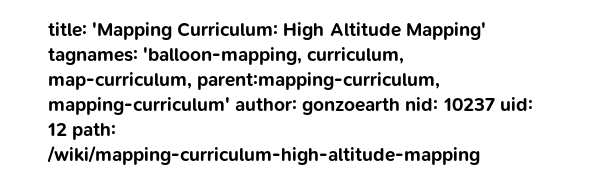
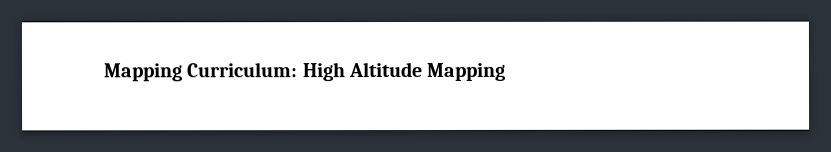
[48,22,173,40] title: 'Mapping -> [103,63,183,82] Mapping
[405,22,486,40] [48,47,405,65] [48,72,441,90] [48,97,533,115] [47,123,117,140] [47,145,480,165] Mapping' tagnames: 'balloon-mapping, curriculum, map-curriculum, parent:mapping-curriculum, mapping-curriculum' author: gonzoearth nid: 10237 uid: 12 path: /wiki/mapping-curriculum-high-altitude-mapping -> [426,62,507,81] Mapping

